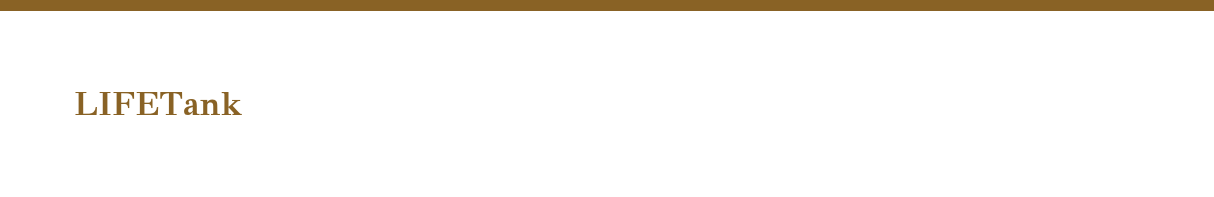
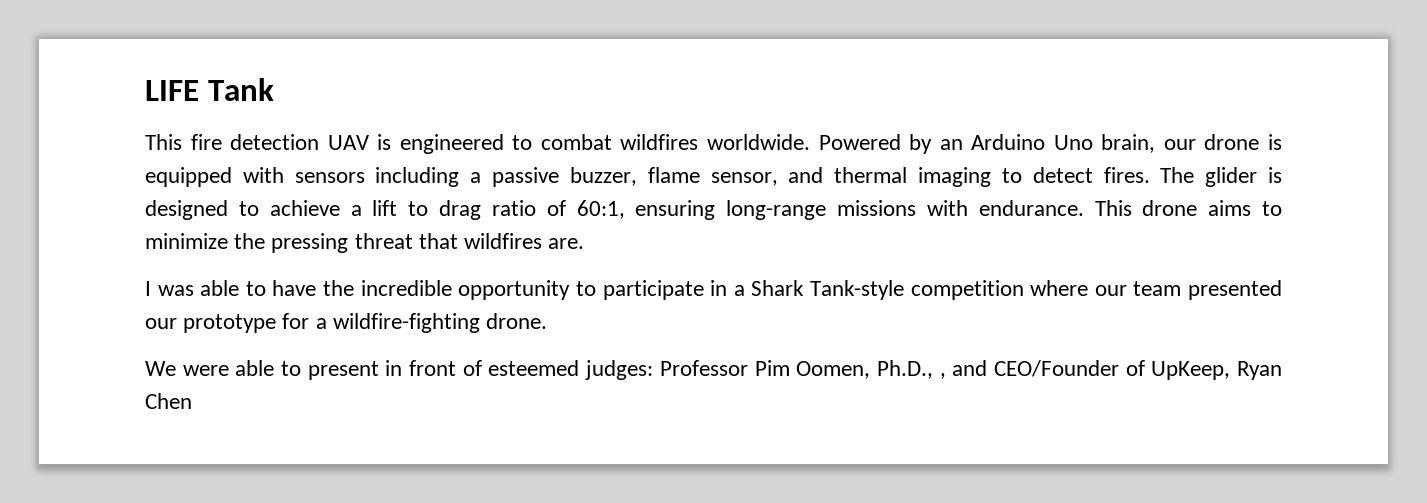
[74,92,242,115] LIFETank -> [145,78,274,101] [145,134,1282,154] [145,167,1282,187] [145,200,1282,220] [145,233,585,253] [145,280,1282,300] [145,313,548,333] [145,360,1283,380] [145,393,192,409] LIFE Tank // This fire detection UAV is engineered to combat wildfires worldwide. Powered by an Arduino Uno brain, our drone is equipped with sensors including a passive buzzer, flame sensor, and thermal imaging to detect fires. The glider is designed to achieve a lift to drag ratio of 60:1, ensuring long-range missions with endurance. This drone aims to minimize the pressing threat that wildfires are. // I was able to have the incredible opportunity to participate in a Shark Tank-style competition where our team presented our prototype for a wildfire-fighting drone. // We were able to present in front of esteemed judges: Professor Pim Oomen, Ph.D., , and CEO/Founder of UpKeep, Ryan Chen

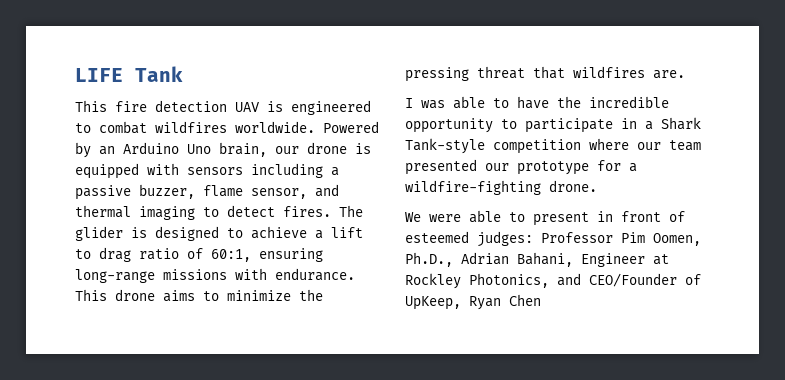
[939,373,946,379] , -> [461,252,669,267] [405,273,549,289] Adrian Bahani, Engineer at Rockley Photonics,

